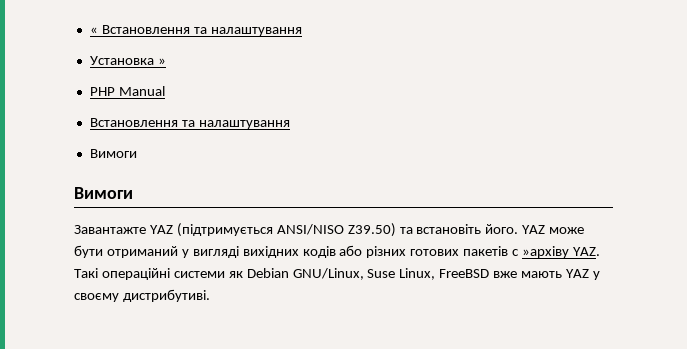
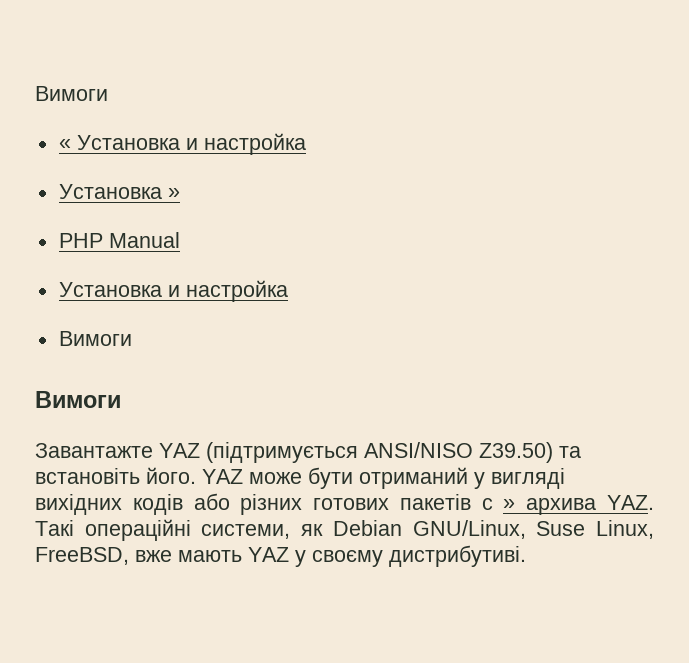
[89,25,302,36] « Встановлення та налаштування -> [35,86,108,101] [58,133,306,155] Вимоги // « Установка и настройка
[89,118,290,129] Встановлення та налаштування -> [58,280,288,302] Установка и настройка
[522,246,570,258] »архіву -> [503,498,597,515] » архива
[173,271,225,278] системи -> [201,524,291,539] системи,
[439,269,490,278] FreeBSD -> [35,547,129,565] FreeBSD,

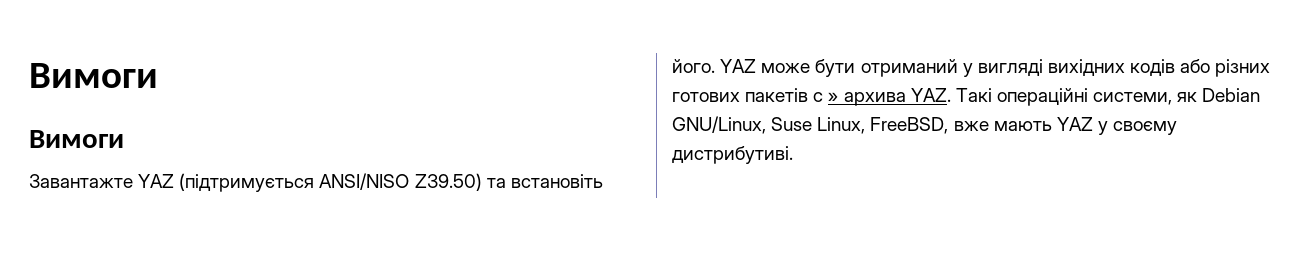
[35,86,108,101] [58,133,306,155] [58,184,180,199] [58,232,180,248] [58,280,288,302] [58,331,132,346] Вимоги // « Установка и настройка // Установка » // PHP Manual // Установка и настройка // Вимоги -> [29,63,158,88] Вимоги

